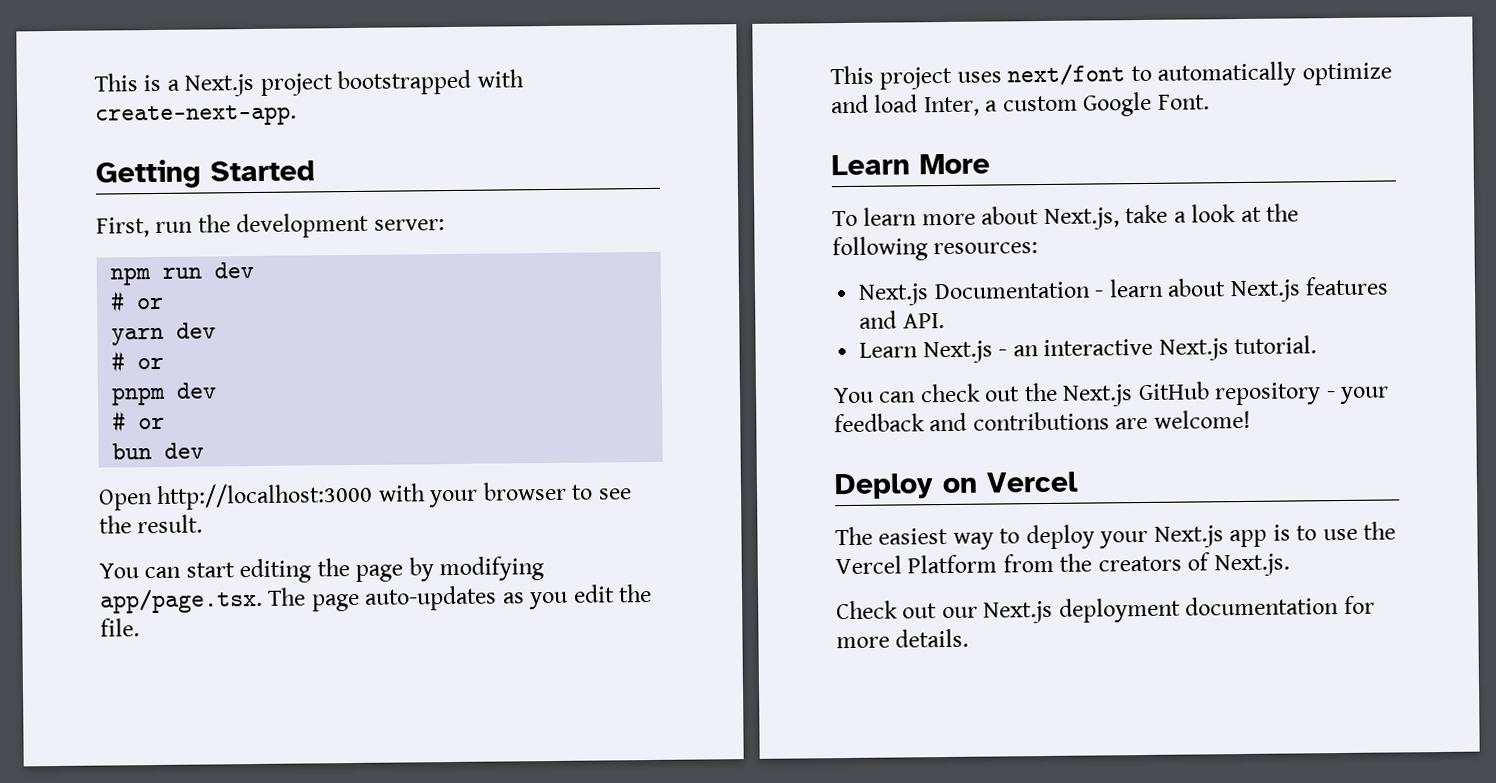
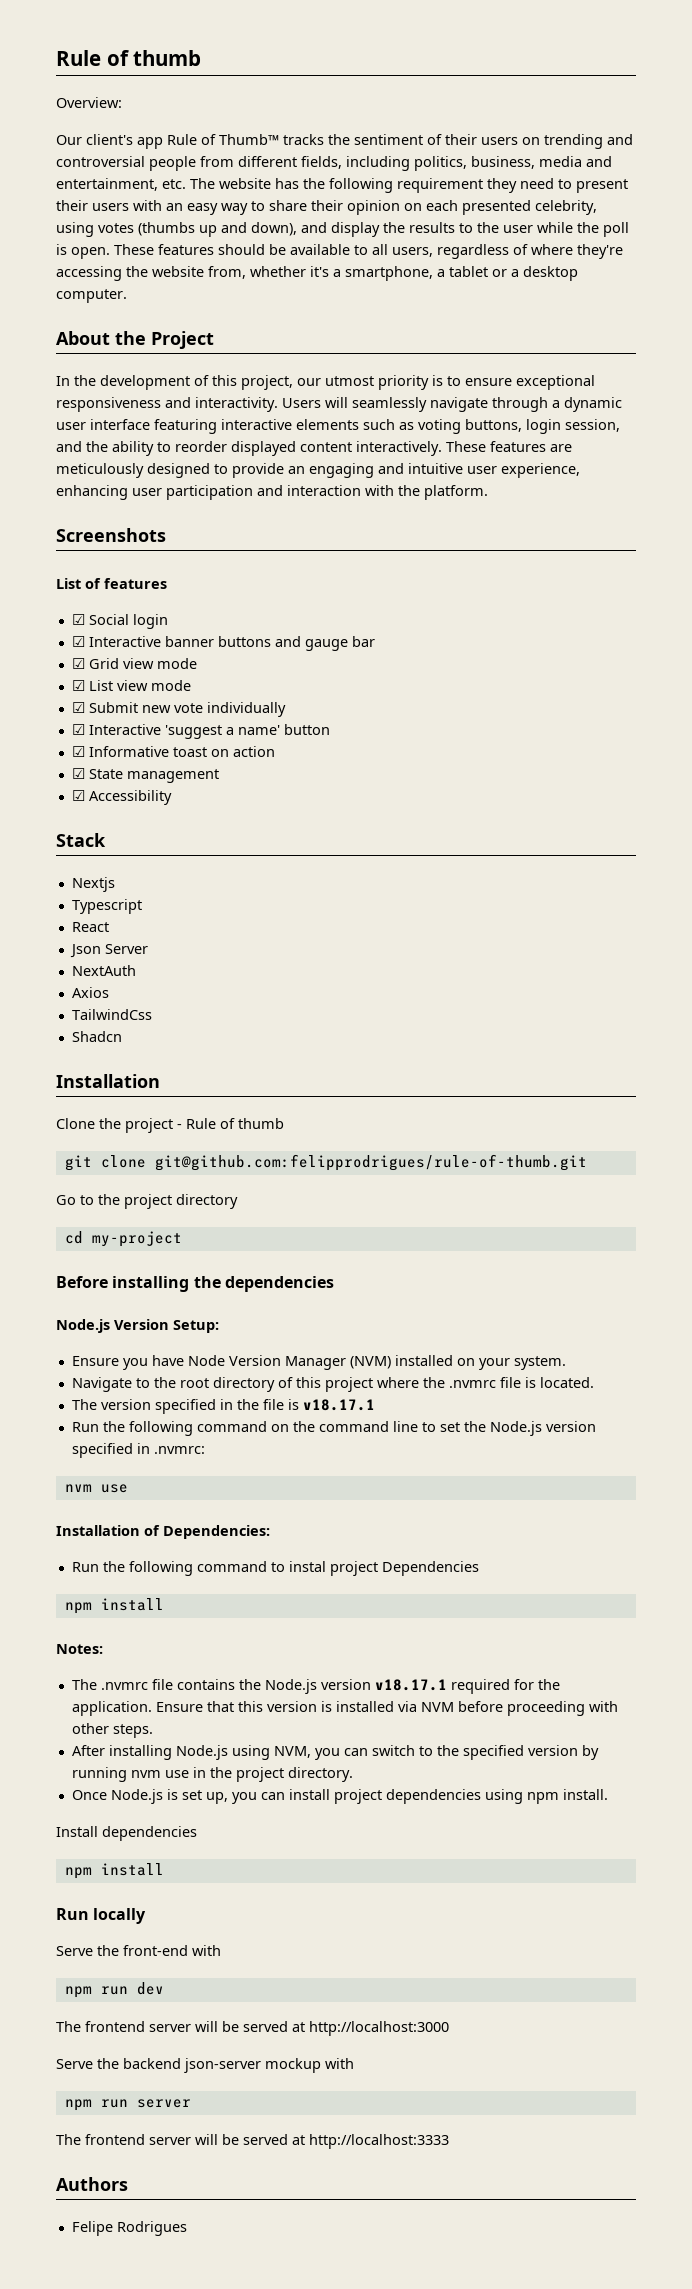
[94,69,524,97] [95,104,297,127] [95,159,315,189] [96,212,445,239] [110,261,255,286] [110,290,165,313] [111,322,217,346] [111,350,165,373] [111,382,218,406] [112,410,166,433] [112,442,205,460] [98,481,632,511] [99,514,204,534] [99,556,545,584] [99,583,653,614] [100,618,140,637] [830,61,1392,90] [831,91,1210,117] [831,153,990,176] [832,203,1300,231] [832,236,1039,262] [858,276,1390,306] [859,310,945,329] [859,335,1318,364] [833,381,1390,407] [834,409,1251,433] [834,471,1079,500] [835,521,1397,550] [835,552,1290,577] [836,595,1375,624] [836,628,970,649] This is a Next.js project bootstrapped with create-next-app. // Getting Started // First, run the development server: // npm run dev // # or // yarn dev // # or // pnpm dev // # or // bun dev // Open http://localhost:3000 with your browser to see the result. // You can start editing the page by modifying app/page.tsx. The page auto-updates as you edit the file. // This project uses next/font to automatically optimize and load Inter, a custom Google Font. // Learn More // To learn more about Next.js, take a look at the following resources: // Next.js Documentation - learn about Next.js features and API. // Learn Next.js - an interactive Next.js tutorial. // You can check out the Next.js GitHub repository - your feedback and contributions are welcome! // Deploy on Vercel // The easiest way to deploy your Next.js app is to use the Vercel Platform from the creators of Next.js. // Check out our Next.js deployment documentation for more details. -> [56,50,202,66] [56,97,122,108] [56,134,633,149] [56,156,612,171] [56,178,628,193] [56,200,597,215] [56,222,629,237] [56,244,623,259] [56,266,578,281] [56,289,127,303] [56,331,214,349] [56,375,595,390] [56,397,622,412] [56,419,620,434] [56,441,572,456] [56,463,580,478] [56,485,488,500] [56,528,166,542] [56,578,167,589] [71,614,168,629] [71,636,375,651] [71,658,197,669] [71,680,191,691] [71,702,286,717] [71,724,330,739] [71,746,275,757] [71,768,219,783] [71,790,172,805] [56,833,106,847] [71,877,115,892] [71,899,142,914] [71,922,109,932] [69,944,148,958] [71,965,136,976] [71,987,109,998] [71,1009,152,1020] [71,1031,122,1042] [56,1074,160,1088] [56,1118,284,1133] [64,1154,587,1171] [56,1194,238,1209] [64,1231,182,1247] [56,1276,334,1292] [56,1319,219,1333] [71,1355,566,1370] [71,1377,594,1392] [71,1399,375,1414] [71,1421,596,1436] [71,1443,205,1458] [64,1484,128,1493] [56,1525,270,1539] [71,1561,479,1576] [64,1598,164,1614] [56,1644,103,1654] [71,1679,560,1694] [71,1701,618,1716] [71,1723,153,1738] [71,1745,599,1760] [71,1767,353,1782] [71,1789,608,1804] [56,1826,197,1841] [64,1863,164,1879] [56,1908,147,1924] [56,1945,221,1956] [64,1982,164,1998] [56,2021,449,2036] [56,2058,354,2073] [64,2099,191,2111] [56,2134,449,2149] [56,2177,128,2191] [71,2221,187,2236] Rule of thumb // Overview: // Our client's app Rule of Thumb™ tracks the sentiment of their users on trending and controversial people from different fields, including politics, business, media and entertainment, etc. The website has the following requirement they need to present their users with an easy way to share their opinion on each presented celebrity, using votes (thumbs up and down), and display the results to the user while the poll is open. These features should be available to all users, regardless of where they're accessing the website from, whether it's a smartphone, a tablet or a desktop computer. // About the Project // In the development of this project, our utmost priority is to ensure exceptional responsiveness and interactivity. Users will seamlessly navigate through a dynamic user interface featuring interactive elements such as voting buttons, login session, and the ability to reorder displayed content interactively. These features are meticulously designed to provide an engaging and intuitive user experience, enhancing user participation and interaction with the platform. // Screenshots // List of features // ☑ Social login // ☑ Interactive banner buttons and gauge bar // ☑ Grid view mode // ☑ List view mode // ☑ Submit new vote individually // ☑ Interactive 'suggest a name' button // ☑ Informative toast on action // ☑ State management // ☑ Accessibility // Stack // Nextjs // Typescript // React // Json Server // NextAuth // Axios // TailwindCss // Shadcn // Installation // Clone the project - Rule of thumb // git clone git@github.com:felipprodrigues/rule-of-thumb.git // Go to the project directory // cd my-project // Before installing the dependencies // Node.js Version Setup: // Ensure you have Node Version Manager (NVM) installed on your system. // Navigate to the root directory of this project where the .nvmrc file is located. // The version specified in the file is v18.17.1 // Run the following command on the command line to set the Node.js version specified in .nvmrc: // nvm use // Installation of Dependencies: // Run the following command to instal project Dependencies // npm install // Notes: // The .nvmrc file contains the Node.js version v18.17.1 required for the application. Ensure that this version is installed via NVM before proceeding with other steps. // After installing Node.js using NVM, you can switch to the specified version by running nvm use in the project directory. // Once Node.js is set up, you can install project dependencies using npm install. // Install dependencies // npm install // Run locally // Serve the front-end with // npm run dev // The frontend server will be served at http://localhost:3000 // Serve the backend json-server mockup with // npm run server // The frontend server will be served at http://localhost:3333 // Authors // Felipe Rodrigues

